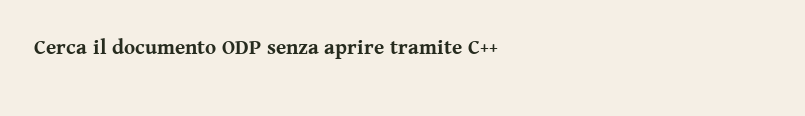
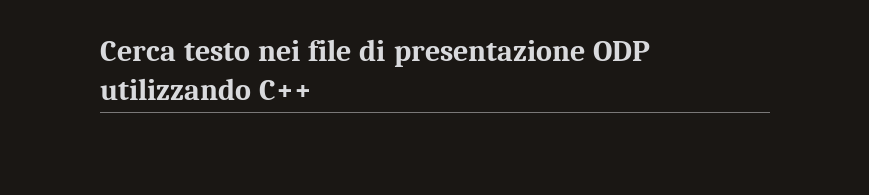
[92,38,463,59] il documento ODP senza aprire tramite -> [184,39,650,67] [100,78,251,100] testo nei file di presentazione ODP utilizzando

